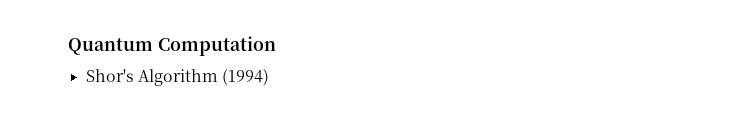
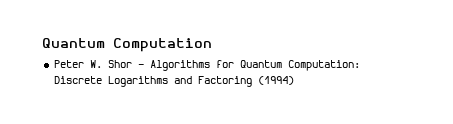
[85,69,218,86] Shor's Algorithm -> [53,60,360,71] [53,76,252,87] Peter W. Shor – Algorithms for Quantum Computation: Discrete Logarithms and Factoring

